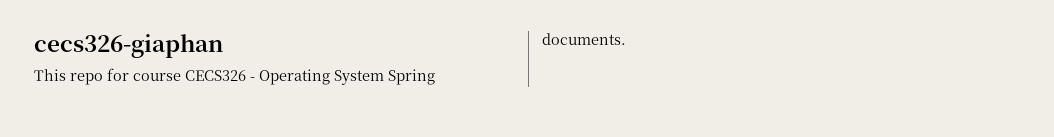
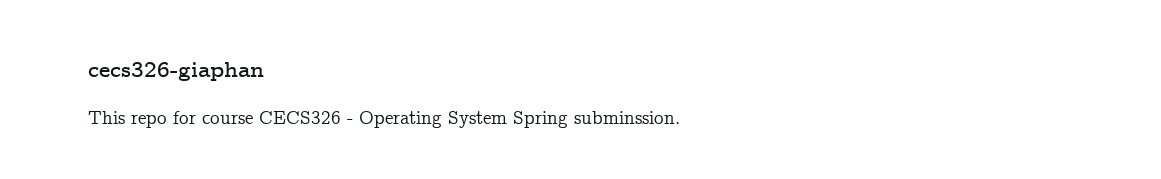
[542,33,626,45] documents. -> [574,111,680,124] subminssion.

